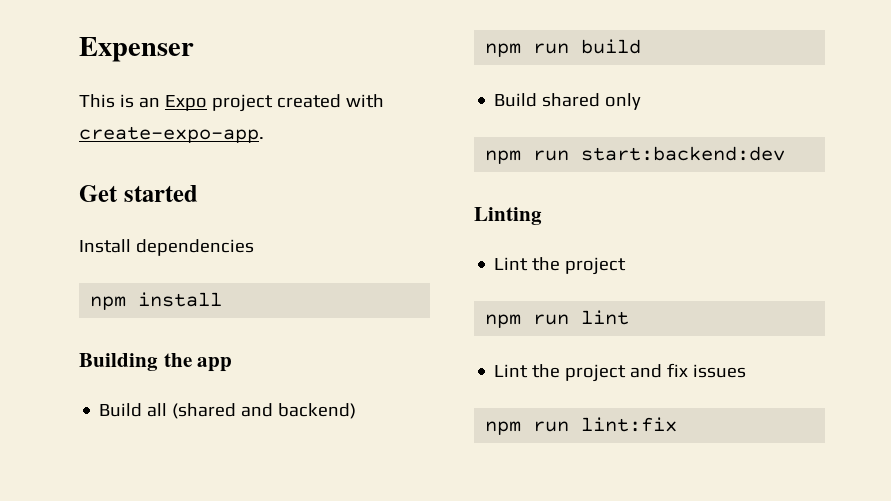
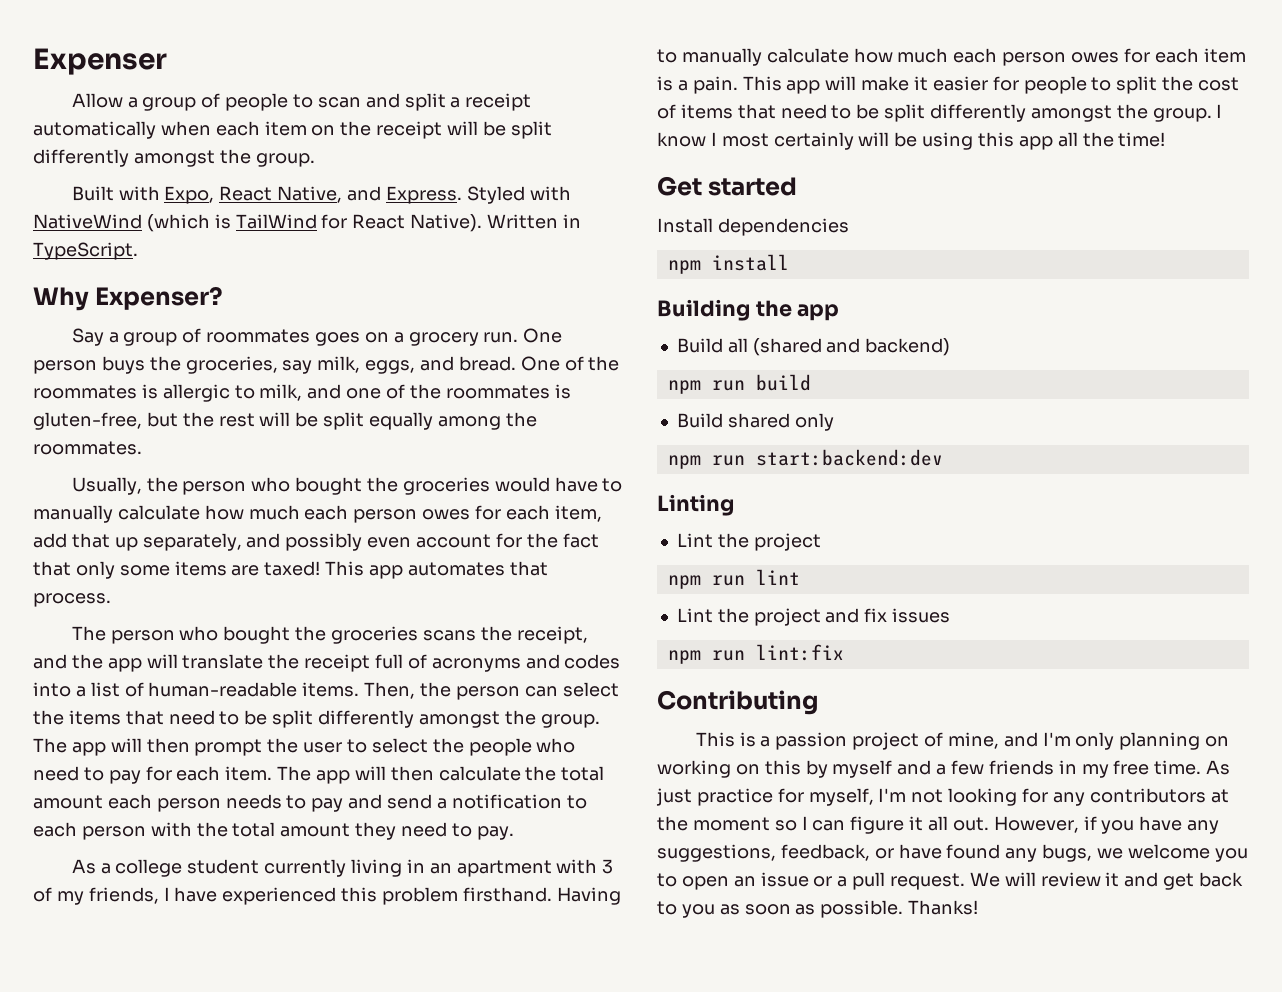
[79,94,384,112] [79,126,264,143] This is an Expo project created with create-expo-app. -> [71,93,532,111] [33,121,552,139] [33,149,315,167] [71,186,571,204] [33,214,581,232] [33,242,138,260] [33,286,224,311] [71,328,563,346] [33,356,620,374] [33,384,571,402] [33,412,537,430] [33,441,142,455] [71,477,623,495] [33,505,602,523] [33,533,599,551] [33,561,548,579] [33,593,111,607] [71,626,588,644] [33,654,621,672] [33,682,619,700] [33,710,600,728] [33,738,576,756] [33,766,605,784] [33,794,587,812] [33,822,514,840] [71,859,614,877] [33,887,621,905] [657,48,1246,66] [657,76,1240,94] [657,104,1223,122] [657,132,1166,150] Allow a group of people to scan and split a receipt automatically when each item on the receipt will be split differently amongst the group. // Built with Expo, React Native, and Express. Styled with NativeWind (which is TailWind for React Native). Written in TypeScript. // Why Expenser? // Say a group of roommates goes on a grocery run. One person buys the groceries, say milk, eggs, and bread. One of the roommates is allergic to milk, and one of the roommates is gluten-free, but the rest will be split equally among the roommates. // Usually, the person who bought the groceries would have to manually calculate how much each person owes for each item, add that up separately, and possibly even account for the fact that only some items are taxed! This app automates that process. // The person who bought the groceries scans the receipt, and the app will translate the receipt full of acronyms and codes into a list of human-readable items. Then, the person can select the items that need to be split differently amongst the group. The app will then prompt the user to select the people who need to pay for each item. The app will then calculate the total amount each person needs to pay and send a notification to each person with the total amount they need to pay. // As a college student currently living in an apartment with 3 of my friends, I have experienced this problem firsthand. Having to manually calculate how much each person owes for each item is a pain. This app will make it easier for people to split the cost of items that need to be split differently amongst the group. I know I most certainly will be using this app all the time!
(678, 424) none -> [657,690,818,715] [695,732,1230,750] [657,760,1231,778] [656,788,1229,806] [657,816,1220,834] [657,844,1248,862] [657,872,1244,890] [657,900,979,918] // Contributing // This is a passion project of mine, and I'm only planning on working on this by myself and a few friends in my free time. As just practice for myself, I'm not looking for any contributors at the moment so I can figure it all out. However, if you have any suggestions, feedback, or have found any bugs, we welcome you to open an issue or a pull request. We will review it and get back to you as soon as possible. Thanks!

